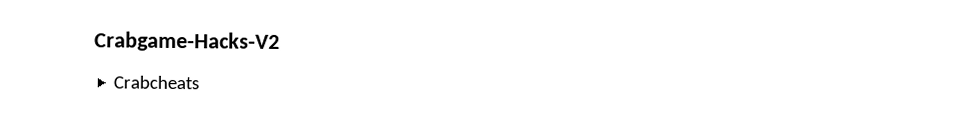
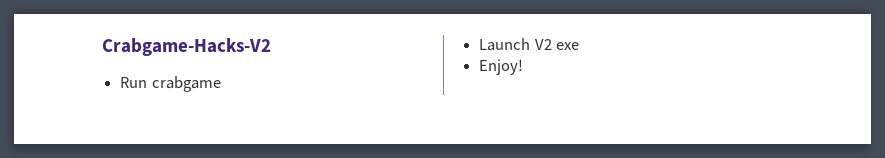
[113,75,200,90] Crabcheats -> [120,76,221,92] [479,38,580,51] [479,59,524,75] Run crabgame // Launch V2 exe // Enjoy!

